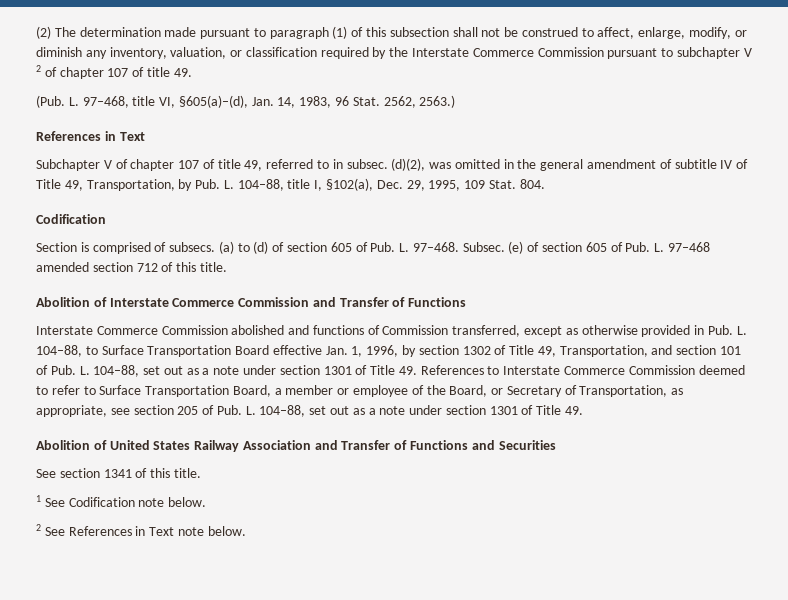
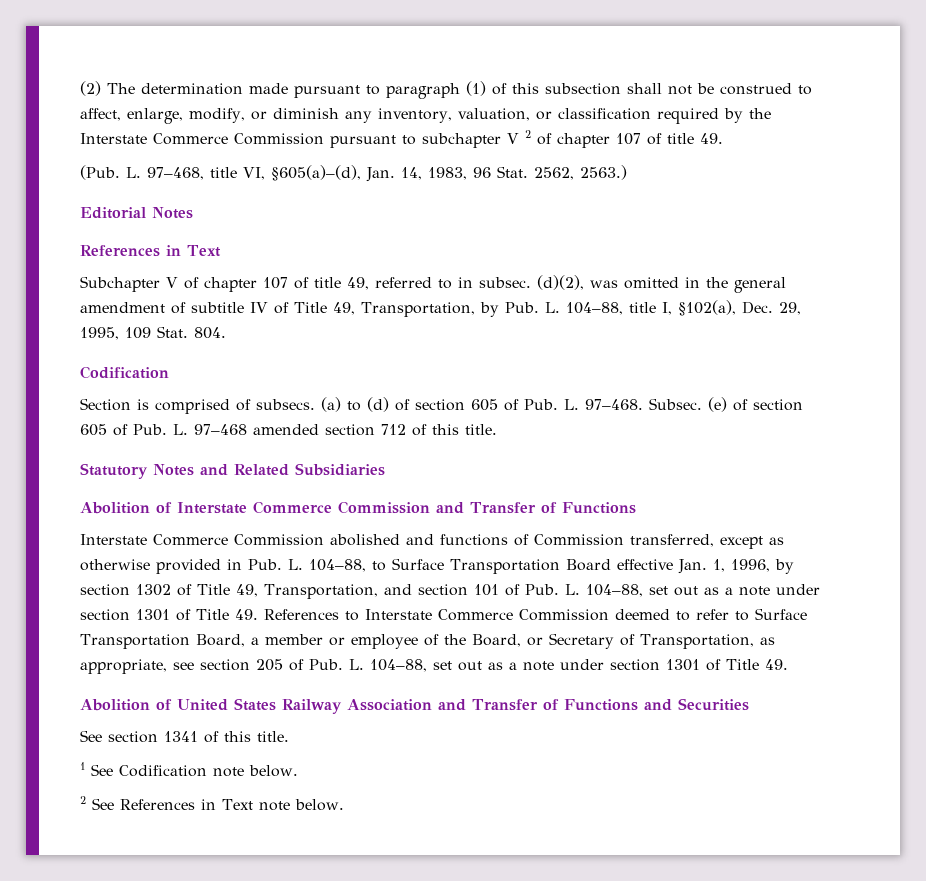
(456, 101) none -> [80,207,193,219] // Editorial Notes
(227, 267) none -> [80,463,385,479] // Statutory Notes and Related Subsidiaries

